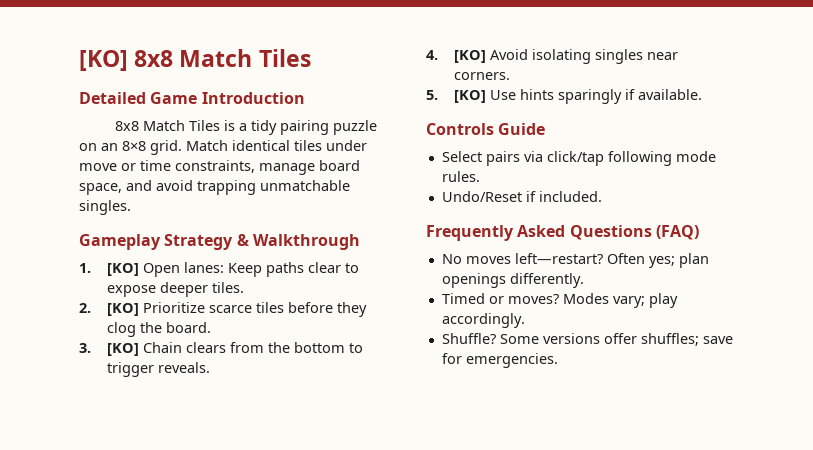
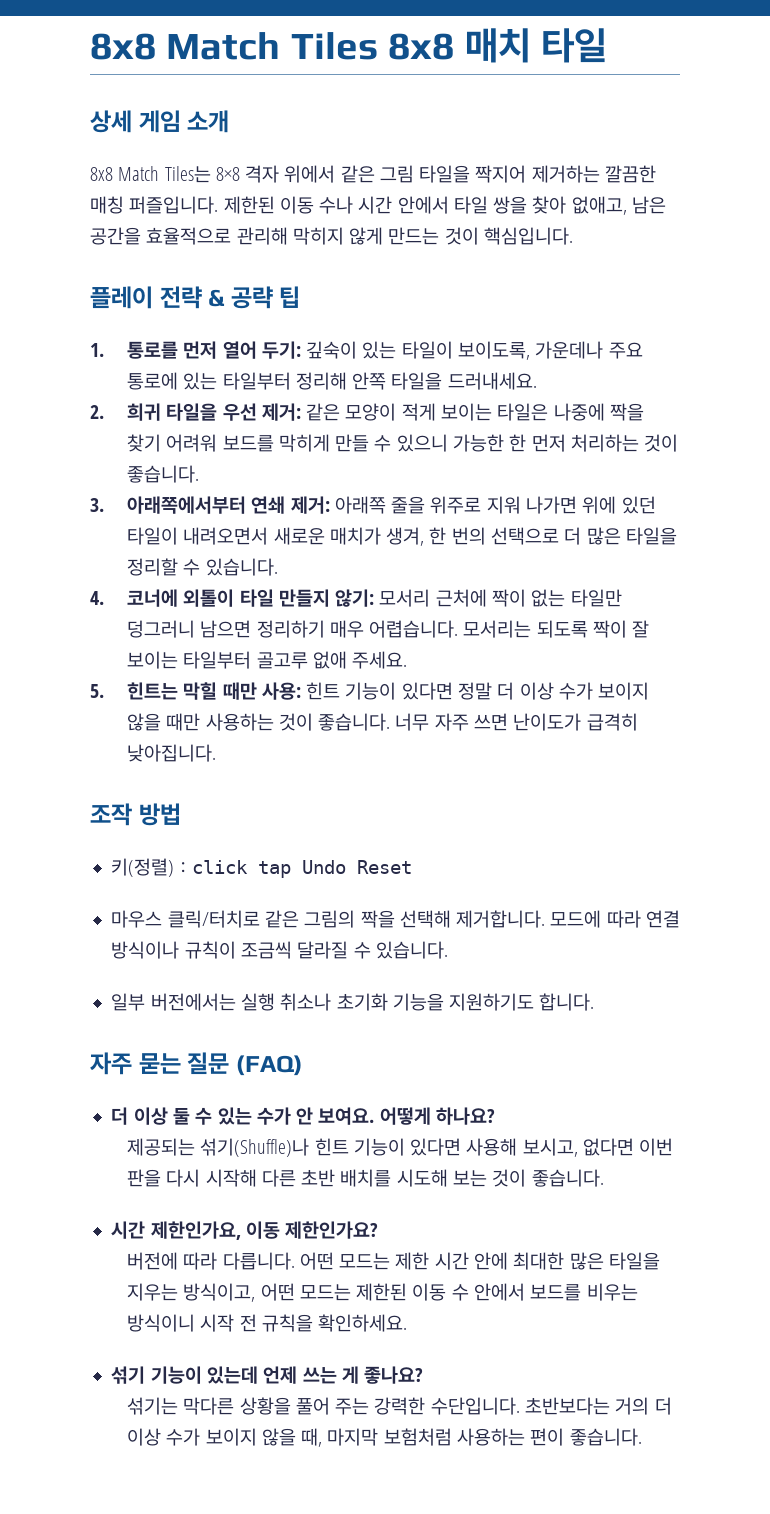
[79,49,311,71] [79,92,305,104] [114,120,377,135] [79,140,367,155] [79,160,360,175] [79,180,350,195] [79,200,131,215] [79,234,360,250] [79,262,359,277] [106,282,244,297] [79,302,367,317] [106,322,211,337] [79,342,363,356] [106,362,210,377] [426,49,678,64] [453,72,510,80] [426,89,702,104] [426,123,546,135] [441,151,716,166] [441,171,480,182] [441,191,602,202] [426,225,699,241] [441,253,709,268] [441,273,584,288] [441,293,678,308] [441,313,525,328] [441,333,733,346] [441,353,558,368] [KO] 8x8 Match Tiles // Detailed Game Introduction // 8x8 Match Tiles is a tidy pairing puzzle on an 8×8 grid. Match identical tiles under move or time constraints, manage board space, and avoid trapping unmatchable singles. // Gameplay Strategy & Walkthrough // 1. [KO] Open lanes: Keep paths clear to expose deeper tiles. // 2. [KO] Prioritize scarce tiles before they clog the board. // 3. [KO] Chain clears from the bottom to trigger reveals. // 4. [KO] Avoid isolating singles near corners. // 5. [KO] Use hints sparingly if available. // Controls Guide // Select pairs via click/tap following mode rules. // Undo/Reset if included. // Frequently Asked Questions (FAQ) // No moves left—restart? Often yes; plan openings differently. // Timed or moves? Modes vary; play accordingly. // Shuffle? Some versions offer shuffles; save for emergencies. -> [90,28,607,63] [90,110,230,133] [90,165,656,183] [90,196,666,215] [90,227,573,245] [90,286,301,309] [90,341,643,360] [127,372,537,390] [90,403,644,421] [127,434,679,452] [127,465,200,483] [90,496,656,514] [127,527,677,546] [127,558,278,576] [90,589,622,607] [127,620,650,638] [127,651,408,669] [90,682,650,700] [127,713,638,731] [127,744,217,762] [90,803,181,826] [111,858,413,878] [111,910,680,928] [111,941,448,959] [111,993,595,1011] [90,1052,303,1076] [111,1107,495,1125] [127,1138,674,1157] [127,1169,604,1187] [111,1221,379,1240] [127,1252,660,1270] [127,1283,638,1302] [127,1314,408,1332] [111,1366,424,1384] [127,1397,672,1415] [127,1428,642,1447] 8x8 Match Tiles 8x8 매치 타일 // 상세 게임 소개 // 8x8 Match Tiles는 8×8 격자 위에서 같은 그림 타일을 짝지어 제거하는 깔끔한 매칭 퍼즐입니다. 제한된 이동 수나 시간 안에서 타일 쌍을 찾아 없애고, 남은 공간을 효율적으로 관리해 막히지 않게 만드는 것이 핵심입니다. // 플레이 전략 & 공략 팁 // 1. 통로를 먼저 열어 두기: 깊숙이 있는 타일이 보이도록, 가운데나 주요 통로에 있는 타일부터 정리해 안쪽 타일을 드러내세요. // 2. 희귀 타일을 우선 제거: 같은 모양이 적게 보이는 타일은 나중에 짝을 찾기 어려워 보드를 막히게 만들 수 있으니 가능한 한 먼저 처리하는 것이 좋습니다. // 3. 아래쪽에서부터 연쇄 제거: 아래쪽 줄을 위주로 지워 나가면 위에 있던 타일이 내려오면서 새로운 매치가 생겨, 한 번의 선택으로 더 많은 타일을 정리할 수 있습니다. // 4. 코너에 외톨이 타일 만들지 않기: 모서리 근처에 짝이 없는 타일만 덩그러니 남으면 정리하기 매우 어렵습니다. 모서리는 되도록 짝이 잘 보이는 타일부터 골고루 없애 주세요. // 5. 힌트는 막힐 때만 사용: 힌트 기능이 있다면 정말 더 이상 수가 보이지 않을 때만 사용하는 것이 좋습니다. 너무 자주 쓰면 난이도가 급격히 낮아집니다. // 조작 방법 // 키(정렬)：click tap Undo Reset // 마우스 클릭/터치로 같은 그림의 짝을 선택해 제거합니다. 모드에 따라 연결 방식이나 규칙이 조금씩 달라질 수 있습니다. // 일부 버전에서는 실행 취소나 초기화 기능을 지원하기도 합니다. // 자주 묻는 질문 (FAQ) // 더 이상 둘 수 있는 수가 안 보여요. 어떻게 하나요? // 제공되는 섞기(Shuffle)나 힌트 기능이 있다면 사용해 보시고, 없다면 이번 판을 다시 시작해 다른 초반 배치를 시도해 보는 것이 좋습니다. // 시간 제한인가요, 이동 제한인가요? // 버전에 따라 다릅니다. 어떤 모드는 제한 시간 안에 최대한 많은 타일을 지우는 방식이고, 어떤 모드는 제한된 이동 수 안에서 보드를 비우는 방식이니 시작 전 규칙을 확인하세요. // 섞기 기능이 있는데 언제 쓰는 게 좋나요? // 섞기는 막다른 상황을 풀어 주는 강력한 수단입니다. 초반보다는 거의 더 이상 수가 보이지 않을 때, 마지막 보험처럼 사용하는 편이 좋습니다.

